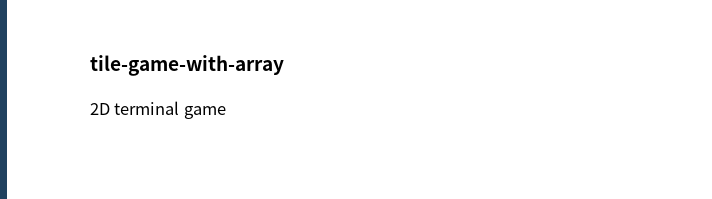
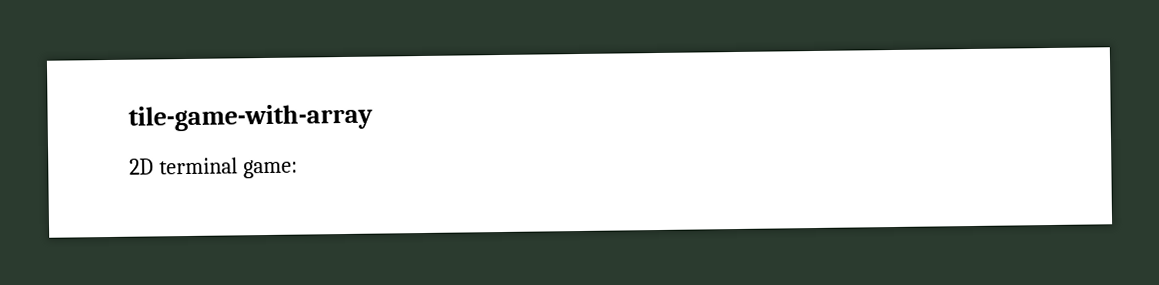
[183,106,226,119] game -> [242,159,298,179] game:

